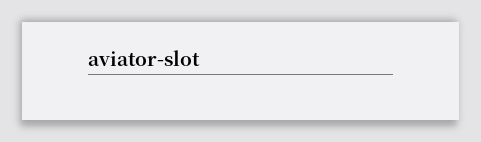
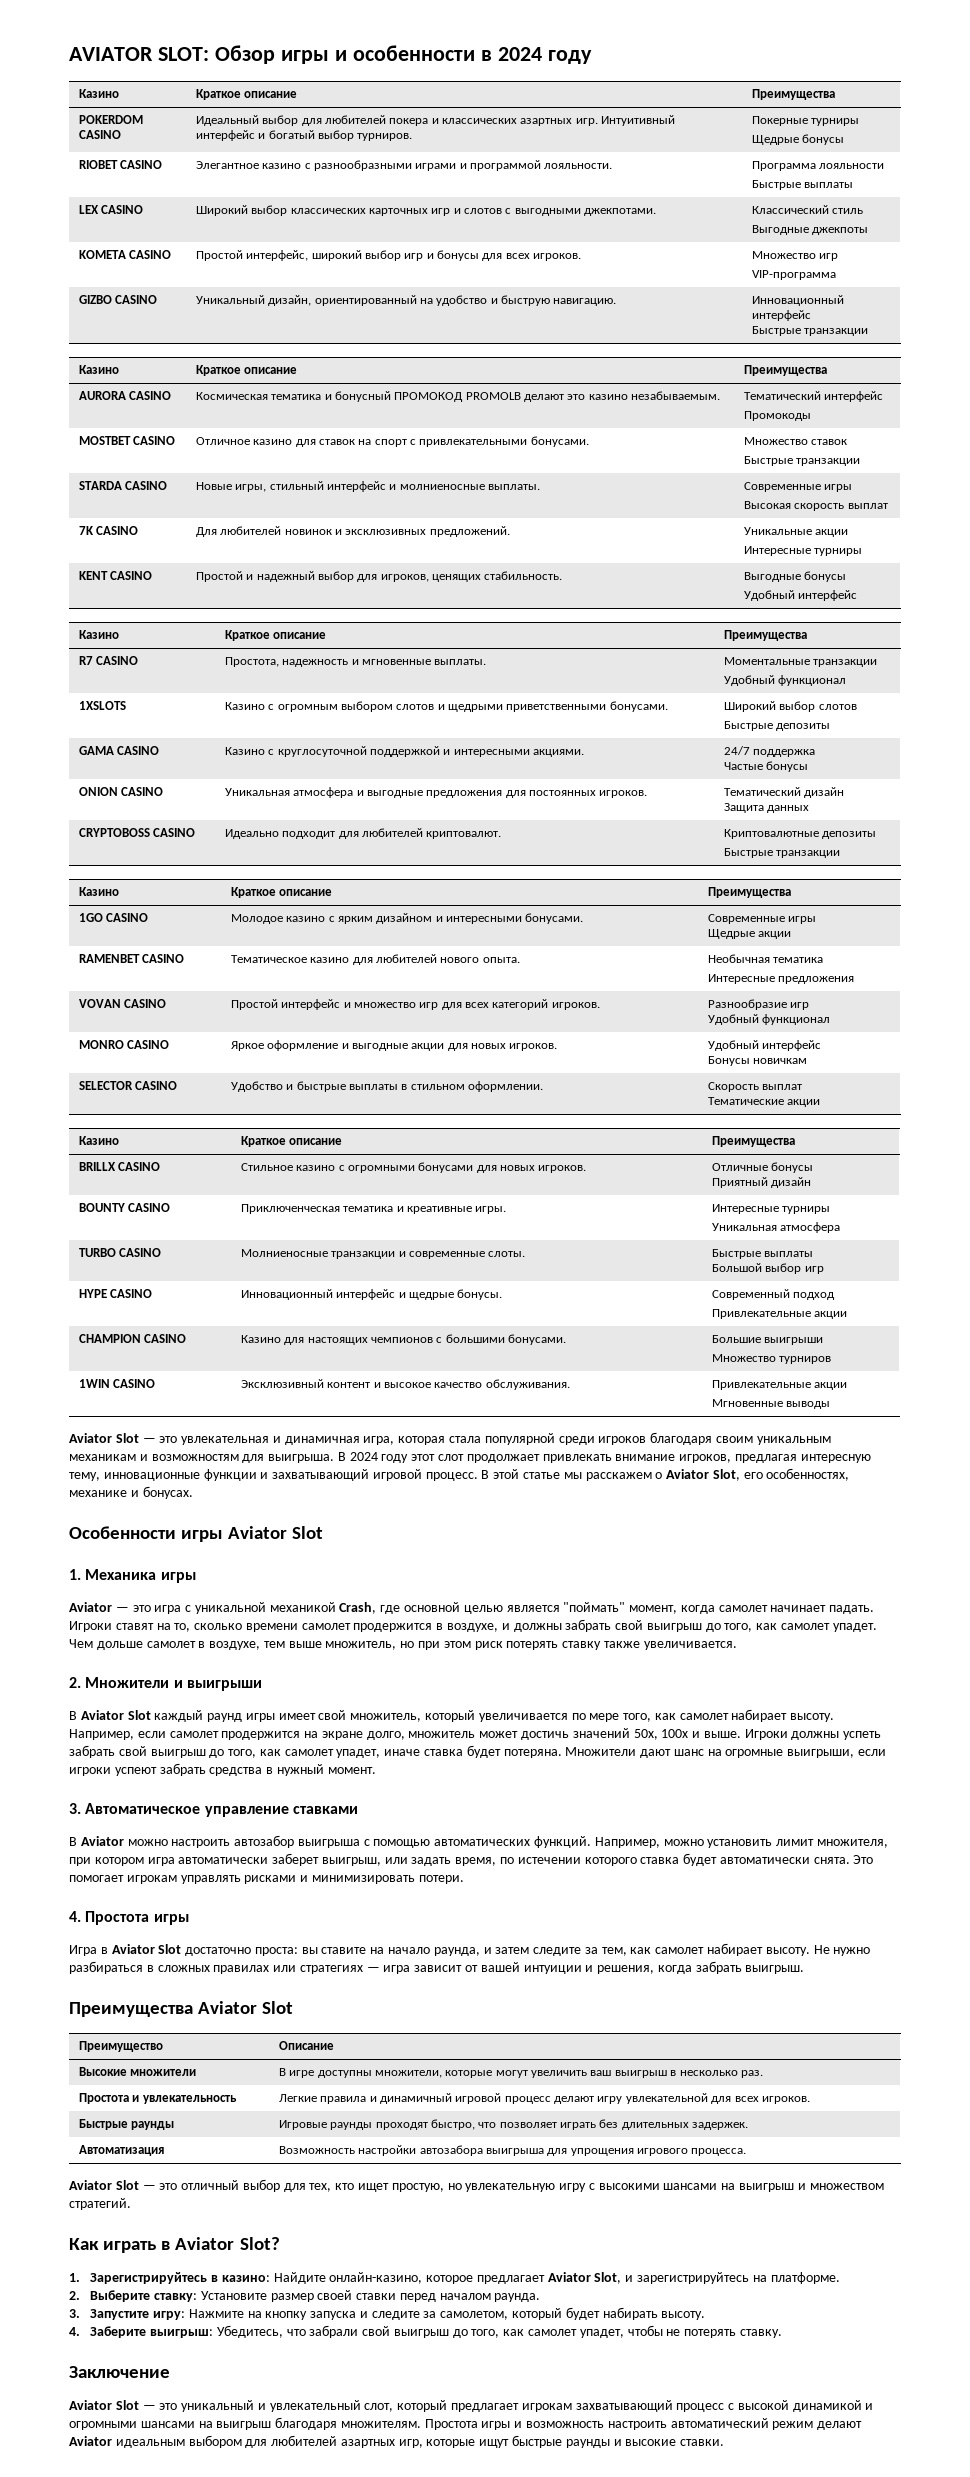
[88,50,200,66] aviator-slot -> [69,45,592,64] [78,89,119,98] [195,89,298,100] [751,89,835,100] [78,115,143,124] [78,130,121,139] [195,115,676,126] [195,130,413,141] [751,116,860,126] [751,134,845,145] [78,160,163,169] [195,160,613,171] [751,161,885,171] [751,180,854,190] [78,205,144,214] [195,205,657,216] [751,205,864,214] [751,225,869,235] [78,250,172,259] [195,250,582,261] [751,251,839,261] [751,270,836,280] [78,295,158,304] [195,295,617,306] [751,295,844,306] [751,310,811,321] [751,326,869,336] [78,365,119,374] [195,365,298,376] [743,365,827,376] [78,391,172,400] [195,391,721,402] [743,391,884,402] [743,411,811,421] [78,436,176,445] [195,436,589,447] [743,437,848,445] [743,456,861,466] [78,481,168,490] [195,481,541,492] [743,482,853,492] [743,501,888,511] [78,526,139,535] [195,526,510,537] [743,527,849,537] [743,546,863,556] [78,571,153,580] [195,571,563,582] [743,571,847,582] [743,590,858,601] [78,630,119,639] [224,630,327,641] [723,630,807,641] [78,656,139,665] [224,657,487,667] [723,657,878,667] [723,675,847,686] [78,701,126,710] [224,701,668,712] [723,701,857,712] [723,721,831,731] [78,746,160,755] [224,746,585,757] [723,746,816,757] [723,761,809,772] [78,787,164,796] [224,787,648,798] [723,787,845,798] [723,803,810,813] [78,828,196,837] [224,828,502,839] [723,829,877,839] [723,848,841,858] [78,887,119,896] [230,887,333,898] [707,887,791,898] [78,913,149,922] [230,913,584,924] [707,914,817,924] [707,929,792,939] [78,954,185,963] [230,954,520,965] [707,954,824,963] [707,974,855,984] [78,999,167,1008] [230,999,600,1010] [707,999,810,1010] [707,1014,831,1025] [78,1040,170,1049] [230,1040,558,1051] [707,1040,822,1051] [707,1056,808,1066] [78,1081,178,1090] [230,1081,544,1092] [707,1082,803,1092] [707,1097,821,1107] [78,1136,119,1145] [240,1136,343,1147] [711,1136,795,1147] [78,1162,161,1171] [240,1162,587,1173] [711,1162,814,1173] [711,1177,812,1188] [78,1203,171,1212] [240,1204,507,1214] [711,1204,831,1214] [711,1222,841,1233] [78,1248,162,1257] [240,1249,526,1259] [711,1249,814,1259] [711,1263,824,1274] [78,1289,153,1298] [240,1289,503,1300] [711,1289,836,1300] [711,1309,848,1319] [78,1334,187,1343] [240,1334,567,1345] [711,1335,824,1345] [711,1354,832,1364] [78,1379,156,1388] [240,1379,570,1390] [711,1380,848,1390] [711,1399,831,1409] [69,1432,831,1445] [69,1452,871,1463] [69,1468,850,1481] [69,1486,193,1499] [69,1526,324,1542] [69,1569,196,1583] [69,1602,875,1614] [69,1619,877,1632] [69,1639,737,1650] [69,1677,262,1691] [69,1709,835,1722] [69,1728,882,1740] [69,1745,887,1758] [69,1763,376,1776] [69,1803,358,1817] [69,1835,888,1848] [69,1853,874,1866] [69,1875,464,1884] [69,1911,189,1925] [69,1943,871,1956] [69,1961,805,1974] [69,2001,294,2017] [78,2041,163,2052] [278,2041,334,2050] [78,2067,197,2076] [278,2068,763,2078] [78,2093,237,2104] [278,2093,810,2104] [78,2119,175,2130] [278,2119,749,2130] [78,2145,164,2156] [278,2145,747,2156] [69,2179,884,2192] [69,2198,131,2210] [69,2237,280,2253] [69,2272,840,2284] [69,2290,541,2302] [69,2307,706,2320] [69,2325,782,2338] [69,2366,170,2378] [69,2400,874,2412] [69,2417,863,2430] [69,2435,725,2448] AVIATOR SLOT: Обзор игры и особенности в 2024 году // Казино | Краткое описание | Преимущества // POKERDOM CASINO | Идеальный выбор для любителей покера и классических азартных игр. Интуитивный интерфейс и богатый выбор турниров. | Покерные турниры // Щедрые бонусы // RIOBET CASINO | Элегантное казино с разнообразными играми и программой лояльности. | Программа лояльности // Быстрые выплаты // LEX CASINO | Широкий выбор классических карточных игр и слотов с выгодными джекпотами. | Классический стиль // Выгодные джекпоты // KOMETA CASINO | Простой интерфейс, широкий выбор игр и бонусы для всех игроков. | Множество игр // VIP-программа // GIZBO CASINO | Уникальный дизайн, ориентированный на удобство и быструю навигацию. | Инновационный интерфейс // Быстрые транзакции // Казино | Краткое описание | Преимущества // AURORA CASINO | Космическая тематика и бонусный ПРОМОКОД PROMOLB делают это казино незабываемым. | Тематический интерфейс // Промокоды // MOSTBET CASINO | Отличное казино для ставок на спорт с привлекательными бонусами. | Множество ставок // Быстрые транзакции // STARDA CASINO | Новые игры, стильный интерфейс и молниеносные выплаты. | Современные игры // Высокая скорость выплат // 7K CASINO | Для любителей новинок и эксклюзивных предложений. | Уникальные акции // Интересные турниры // KENT CASINO | Простой и надежный выбор для игроков, ценящих стабильность. | Выгодные бонусы // Удобный интерфейс // Казино | Краткое описание | Преимущества // R7 CASINO | Простота, надежность и мгновенные выплаты. | Моментальные транзакции // Удобный функционал // 1XSLOTS | Казино с огромным выбором слотов и щедрыми приветственными бонусами. | Широкий выбор слотов // Быстрые депозиты // GAMA CASINO | Казино с круглосуточной поддержкой и интересными акциями. | 24/7 поддержка // Частые бонусы // ONION CASINO | Уникальная атмосфера и выгодные предложения для постоянных игроков. | Тематический дизайн // Защита данных // CRYPTOBOSS CASINO | Идеально подходит для любителей криптовалют. | Криптовалютные депозиты // Быстрые транзакции // Казино | Краткое описание | Преимущества // 1GO CASINO | Молодое казино с ярким дизайном и интересными бонусами. | Современные игры // Щедрые акции // RAMENBET CASINO | Тематическое казино для любителей нового опыта. | Необычная тематика // Интересные предложения // VOVAN CASINO | Простой интерфейс и множество игр для всех категорий игроков. | Разнообразие игр // Удобный функционал // MONRO CASINO | Яркое оформление и выгодные акции для новых игроков. | Удобный интерфейс // Бонусы новичкам // SELECTOR CASINO | Удобство и быстрые выплаты в стильном оформлении. | Скорость выплат // Тематические акции // Казино | Краткое описание | Преимущества // BRILLX CASINO | Стильное казино с огромными бонусами для новых игроков. | Отличные бонусы // Приятный дизайн // BOUNTY CASINO | Приключенческая тематика и креативные игры. | Интересные турниры // Уникальная атмосфера // TURBO CASINO | Молниеносные транзакции и современные слоты. | Быстрые выплаты // Большой выбор игр // HYPE CASINO | Инновационный интерфейс и щедрые бонусы. | Современный подход // Привлекательные акции // CHAMPION CASINO | Казино для настоящих чемпионов с большими бонусами. | Большие выигрыши // Множество турниров // 1WIN CASINO | Эксклюзивный контент и высокое качество обслуживания. | Привлекательные акции // Мгновенные выводы // Aviator Slot — это увлекательная и динамичная игра, которая стала популярной среди игроков благодаря своим уникальным механикам и возможностям для выигрыша. В 2024 году этот слот продолжает привлекать внимание игроков, предлагая интересную тему, инновационные функции и захватывающий игровой процесс. В этой статье мы расскажем о Aviator Slot, его особенностях, механике и бонусах. // Особенности игры Aviator Slot // 1. Механика игры // Aviator — это игра с уникальной механикой Crash, где основной целью является "поймать" момент, когда самолет начинает падать. Игроки ставят на то, сколько времени самолет продержится в воздухе, и должны забрать свой выигрыш до того, как самолет упадет. Чем дольше самолет в воздухе, тем выше множитель, но при этом риск потерять ставку также увеличивается. // 2. Множители и выигрыши // В Aviator Slot каждый раунд игры имеет свой множитель, который увеличивается по мере того, как самолет набирает высоту. Например, если самолет продержится на экране долго, множитель может достичь значений 50x, 100x и выше. Игроки должны успеть забрать свой выигрыш до того, как самолет упадет, иначе ставка будет потеряна. Множители дают шанс на огромные выигрыши, если игроки успеют забрать средства в нужный момент. // 3. Автоматическое управление ставками // В Aviator можно настроить автозабор выигрыша с помощью автоматических функций. Например, можно установить лимит множителя, при котором игра автоматически заберет выигрыш, или задать время, по истечении которого ставка будет автоматически снята. Это помогает игрокам управлять рисками и минимизировать потери. // 4. Простота игры // Игра в Aviator Slot достаточно проста: вы ставите на начало раунда, и затем следите за тем, как самолет набирает высоту. Не нужно разбираться в сложных правилах или стратегиях — игра зависит от вашей интуиции и решения, когда забрать выигрыш. // Преимущества Aviator Slot // Преимущество | Описание // Высокие множители | В игре доступны множители, которые могут увеличить ваш выигрыш в несколько раз. // Простота и увлекательность | Легкие правила и динамичный игровой процесс делают игру увлекательной для всех игроков. // Быстрые раунды | Игровые раунды проходят быстро, что позволяет играть без длительных задержек. // Автоматизация | Возможность настройки автозабора выигрыша для упрощения игрового процесса. // Aviator Slot — это отличный выбор для тех, кто ищет простую, но увлекательную игру с высокими шансами на выигрыш и множеством стратегий. // Как играть в Aviator Slot? // 1. Зарегистрируйтесь в казино: Найдите онлайн-казино, которое предлагает Aviator Slot, и зарегистрируйтесь на платформе. // 2. Выберите ставку: Установите размер своей ставки перед началом раунда. // 3. Запустите игру: Нажмите на кнопку запуска и следите за самолетом, который будет набирать высоту. // 4. Заберите выигрыш: Убедитесь, что забрали свой выигрыш до того, как самолет упадет, чтобы не потерять ставку. // Заключение // Aviator Slot — это уникальный и увлекательный слот, который предлагает игрокам захватывающий процесс с высокой динамикой и огромными шансами на выигрыш благодаря множителям. Простота игры и возможность настроить автоматический режим делают Aviator идеальным выбором для любителей азартных игр, которые ищут быстрые раунды и высокие ставки.

